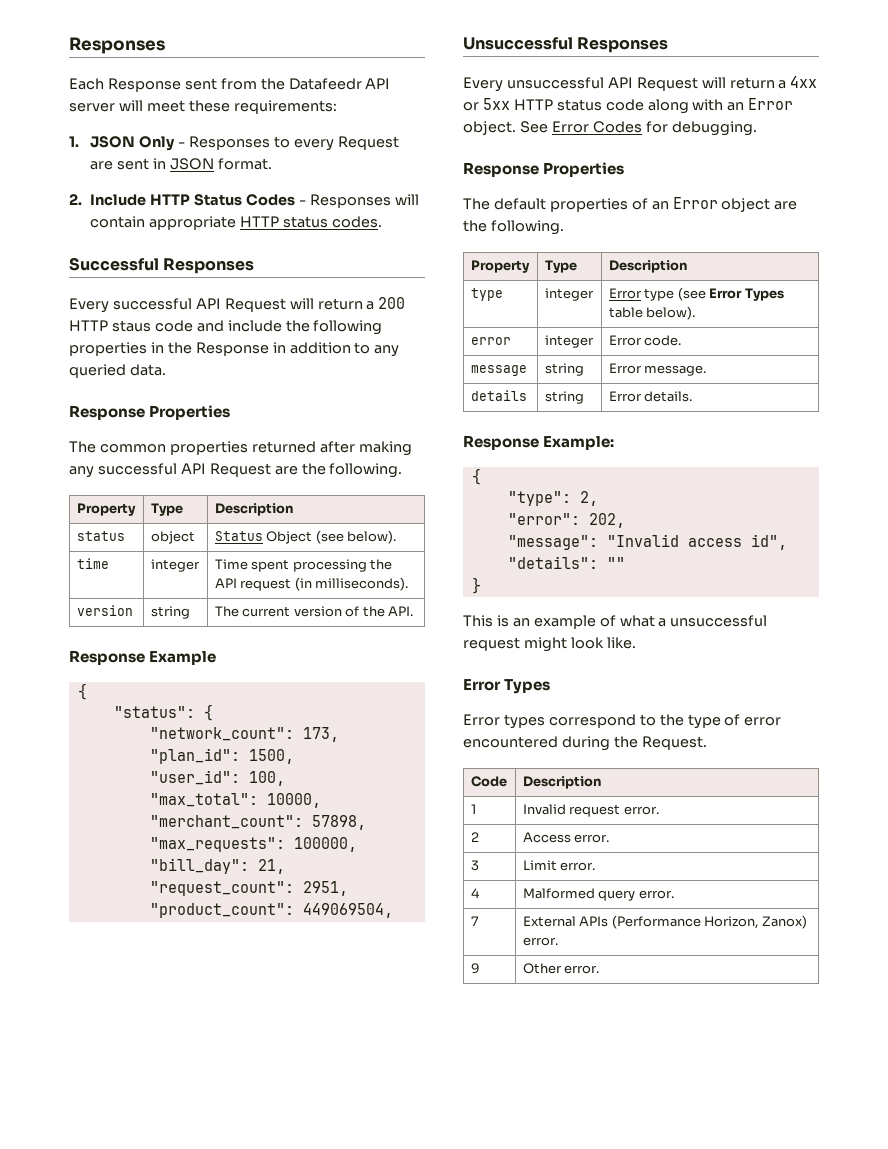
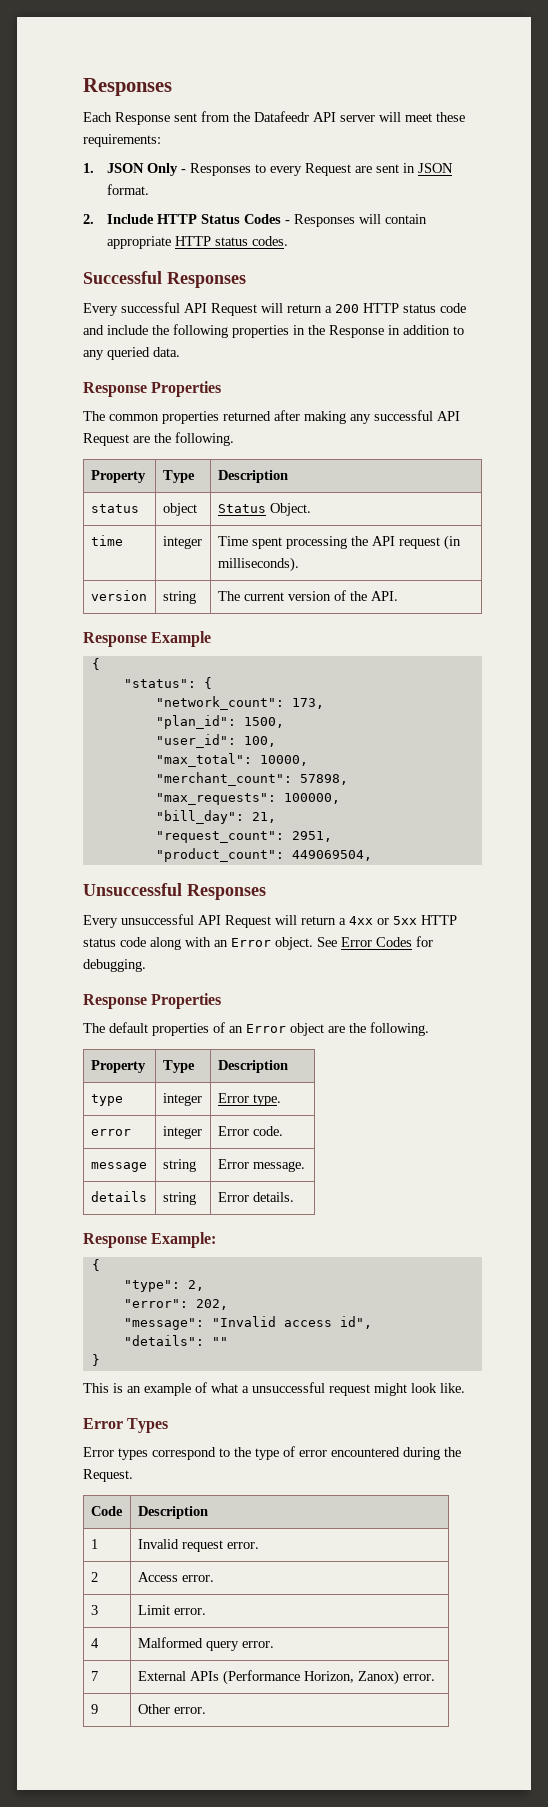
[111,320,151,332] staus -> [403,304,436,313] status
[266,530,397,544] Object (see below). -> [269,503,311,516] Object.
[644,287,784,301] [608,306,696,320] type (see Error Types table below). -> [252,1094,281,1106] type.

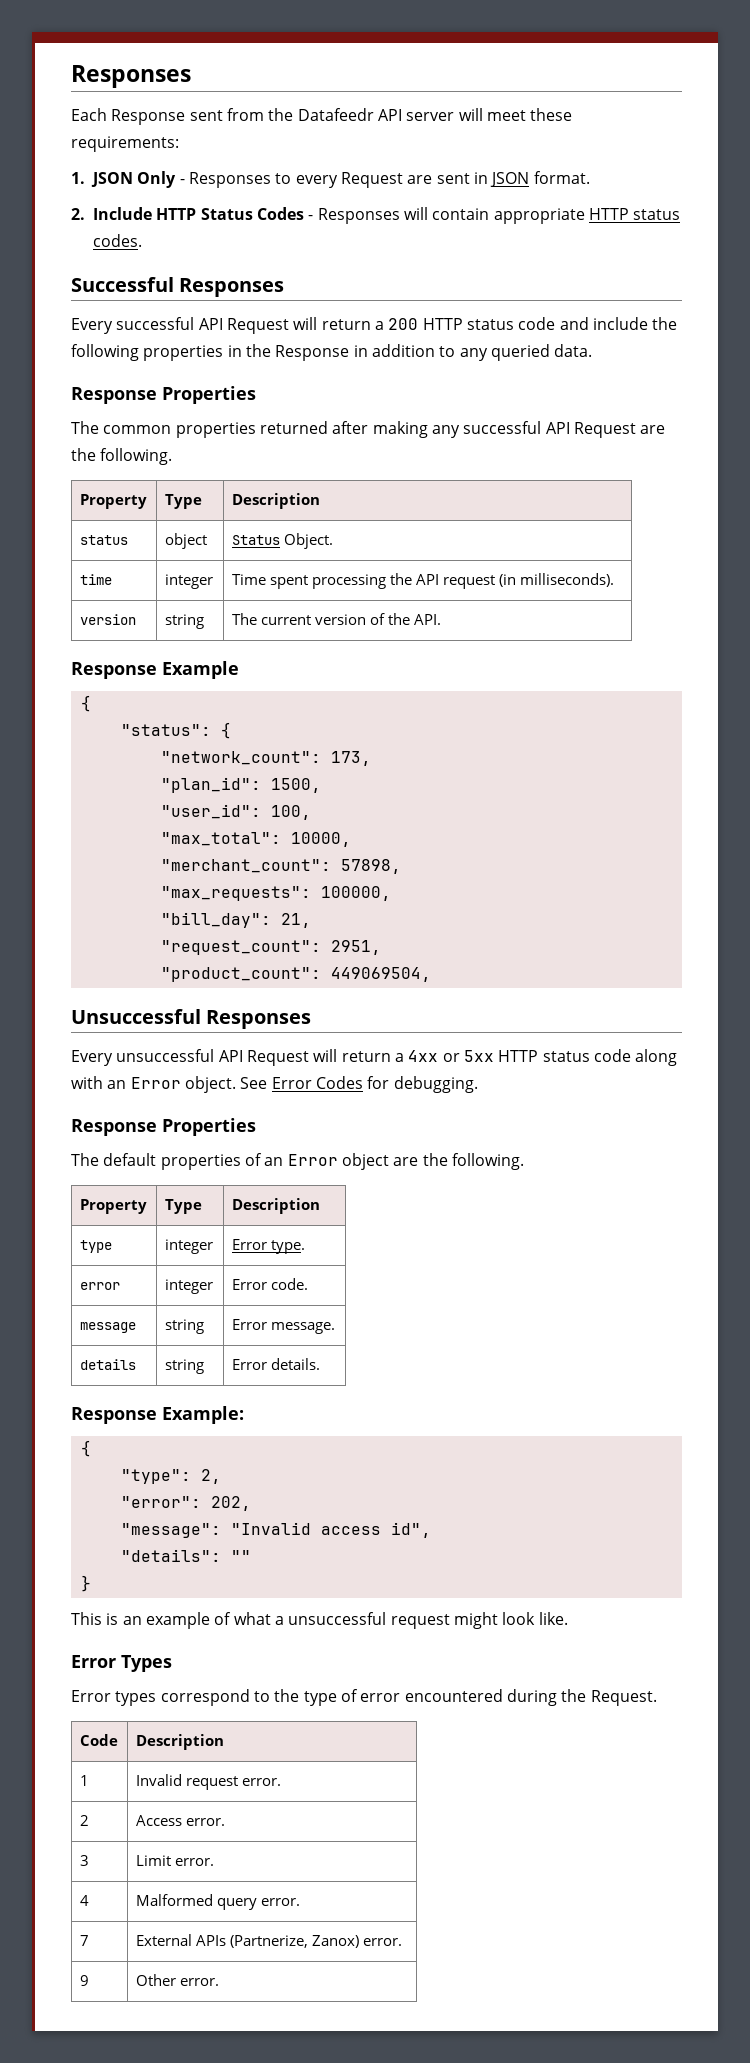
[222,1670,354,1685] (Performance Horizon, -> [229,1935,308,1948] (Partnerize,

